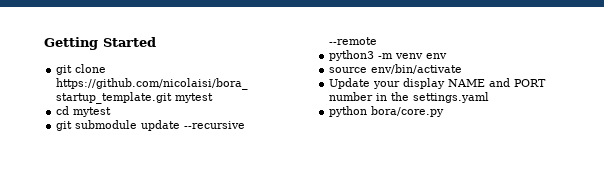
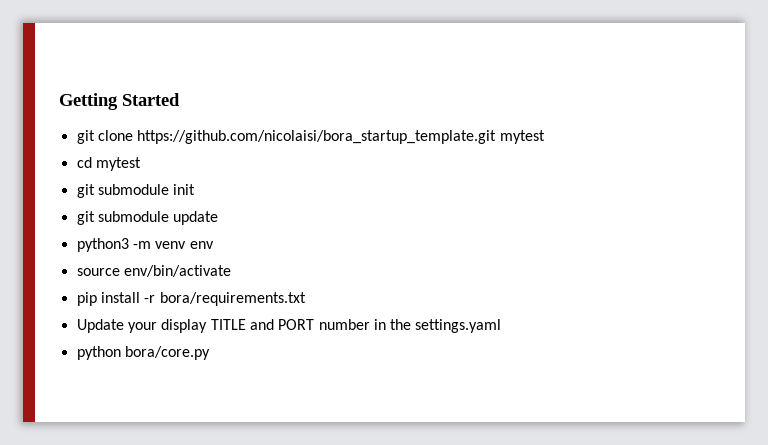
(112, 112) none -> [76,184,196,198] // git submodule init
[184,121,246,129] [329,37,378,45] --recursive --remote -> (219, 218) none
(463, 69) none -> [76,292,306,306] // pip install -r bora/requirements.txt
[448,79,486,87] NAME -> [210,319,246,330] TITLE

